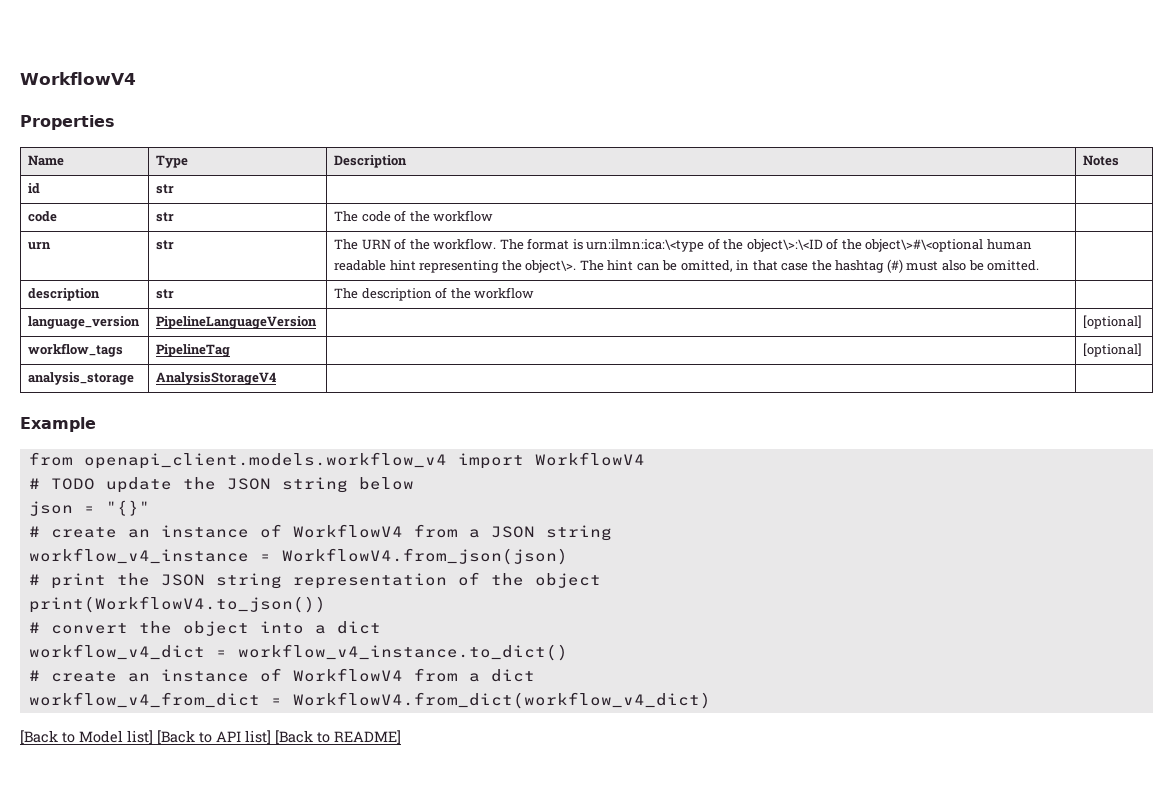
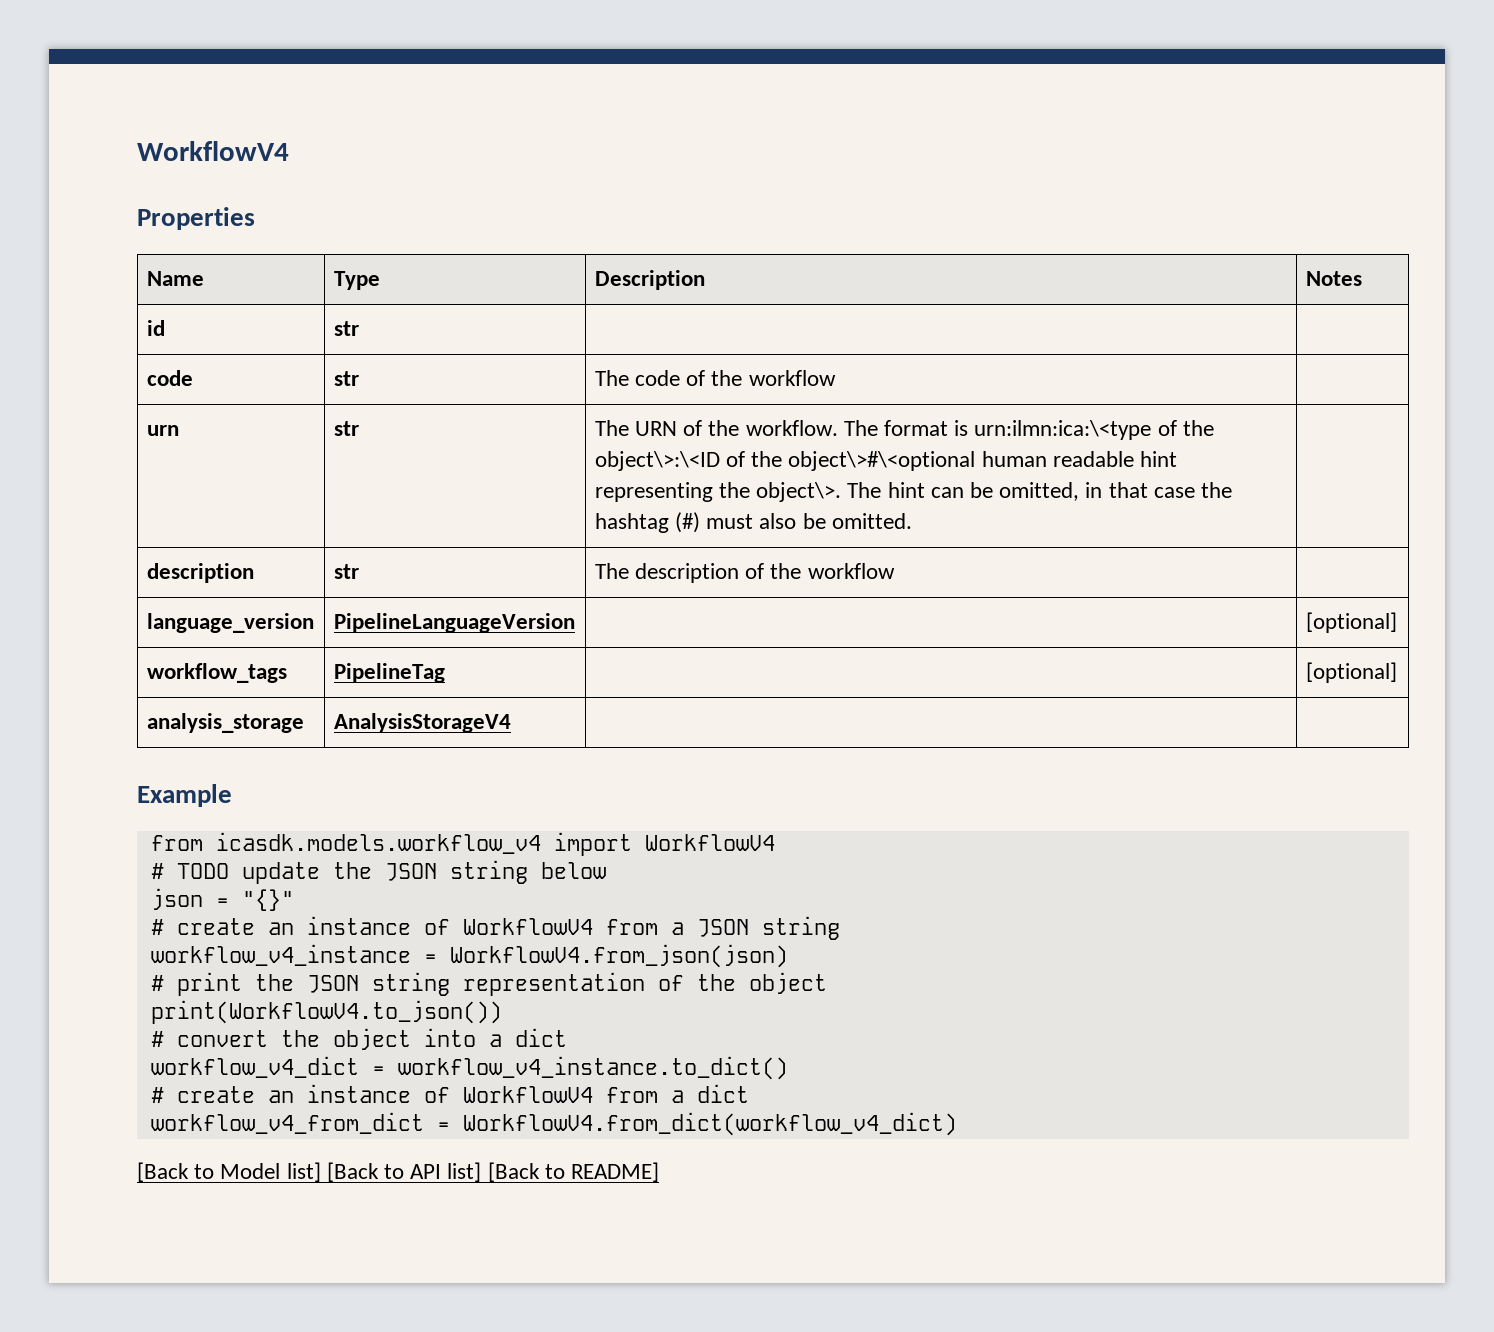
[83,452,447,469] openapi_client.models.workflow_v4 -> [215,832,541,854] icasdk.models.workflow_v4

